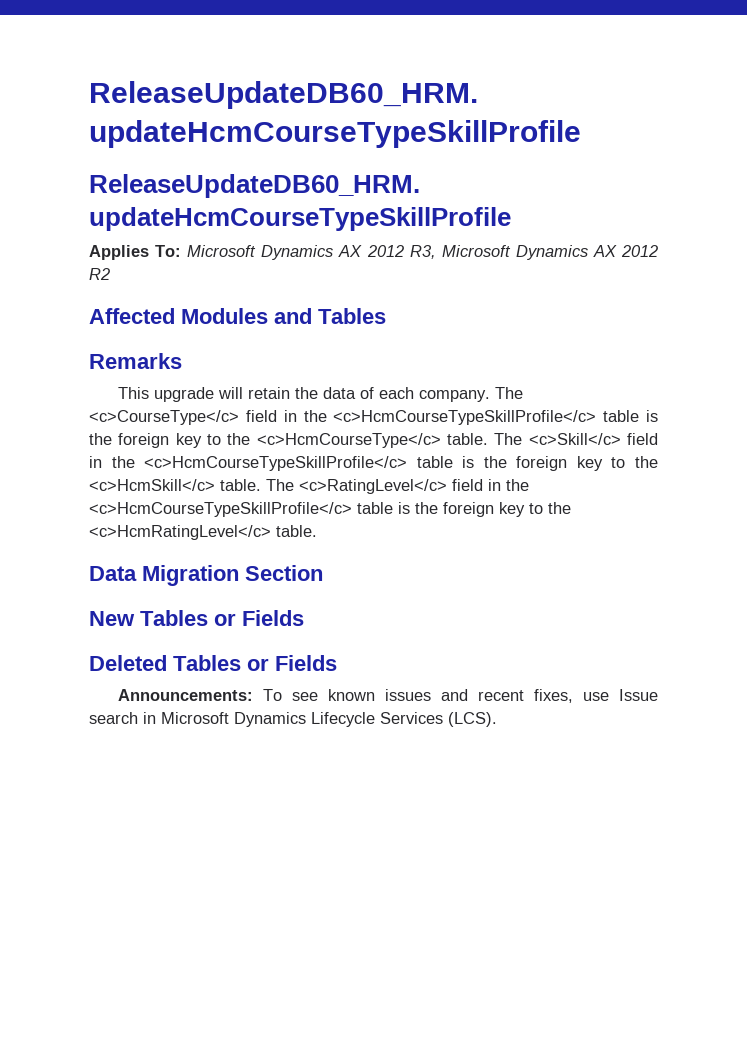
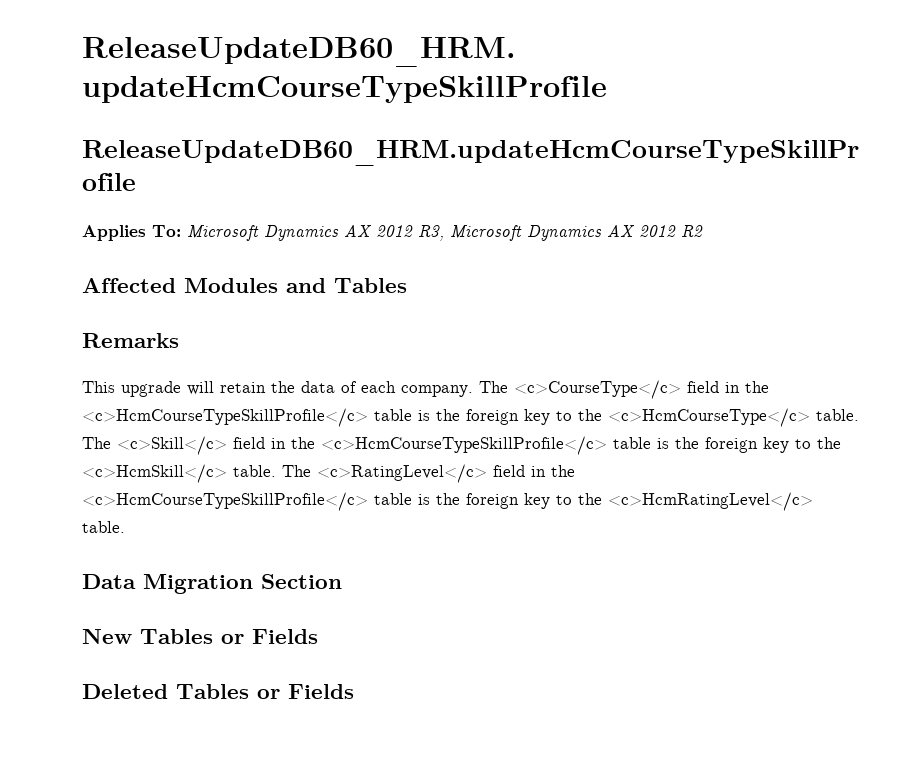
[117,689,658,703] [89,712,497,727] // Announcements: To see known issues and recent fixes, use Issue search in Microsoft Dynamics Lifecycle Services (LCS). -> (354, 691) none

